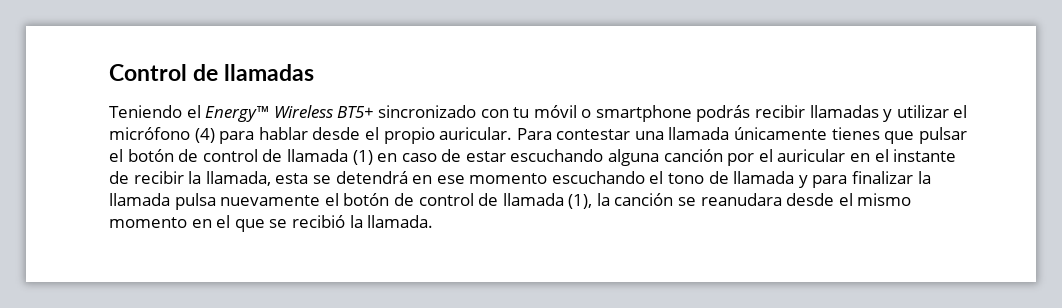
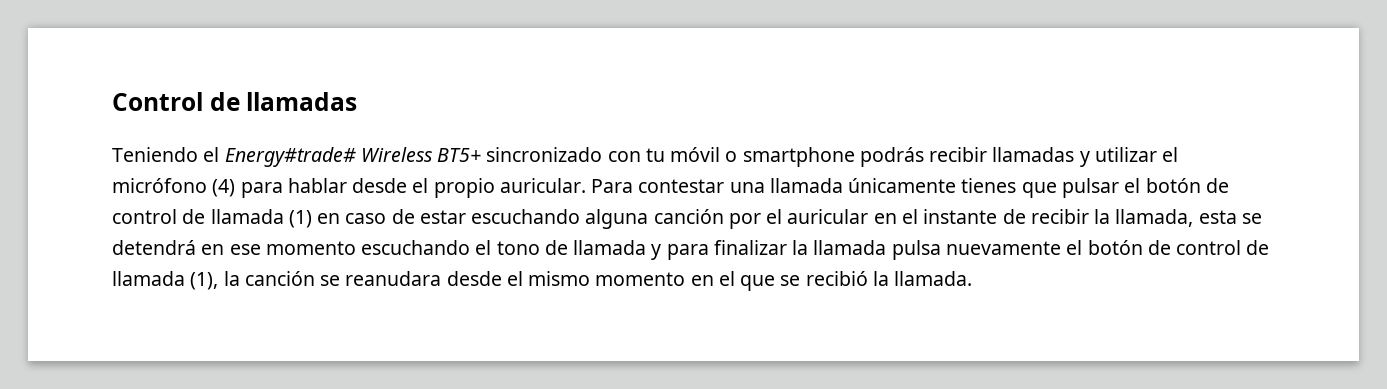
[205,106,270,122] Energy™ -> [224,147,356,167] Energy#trade#

